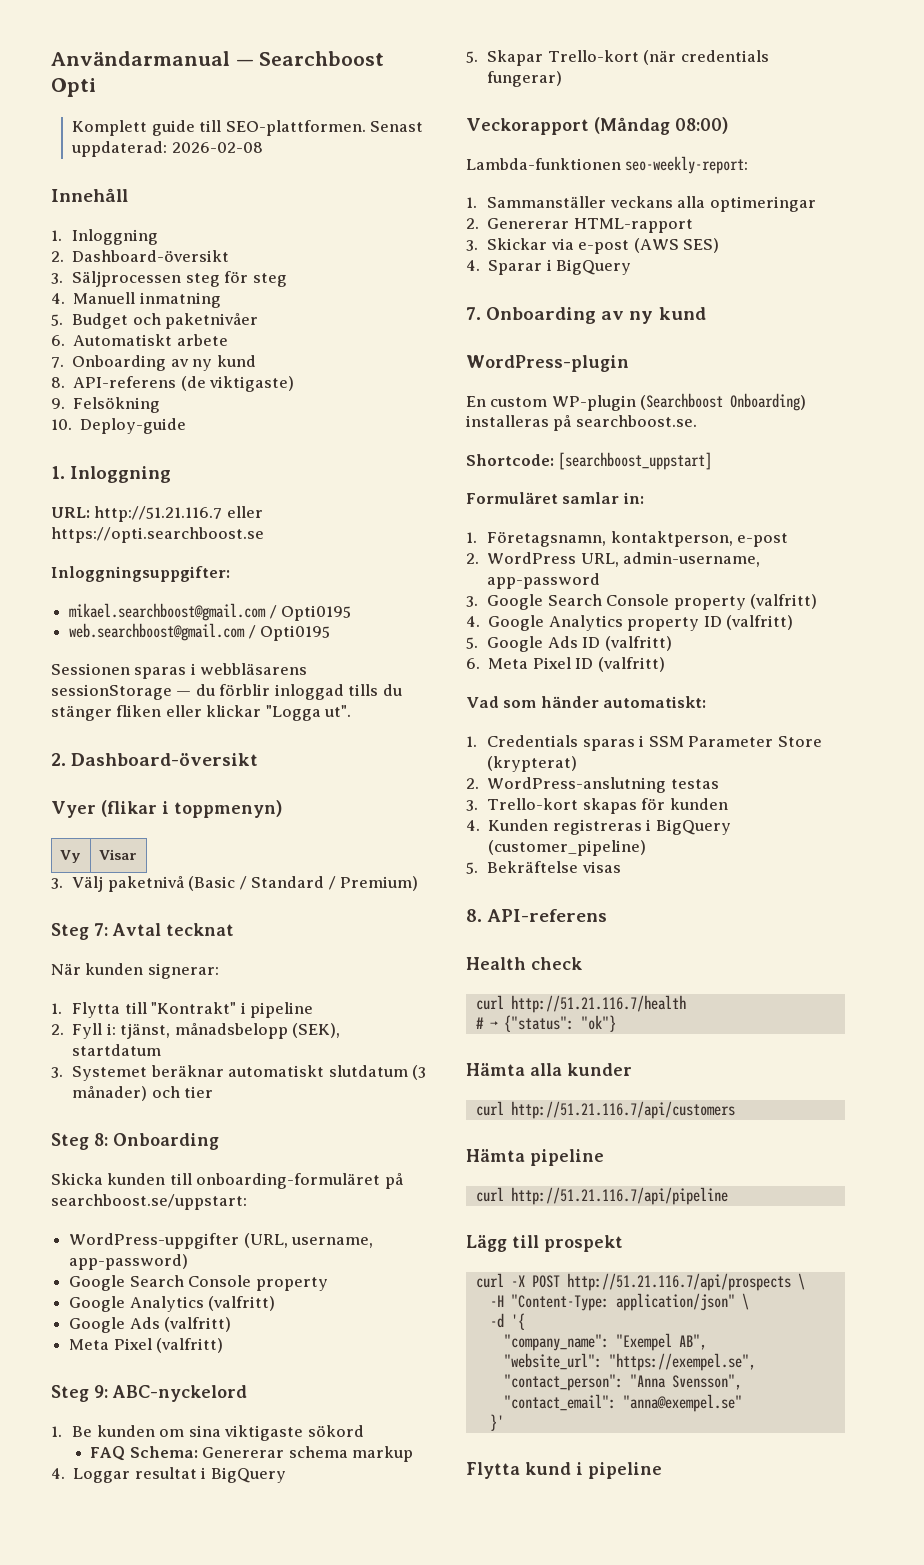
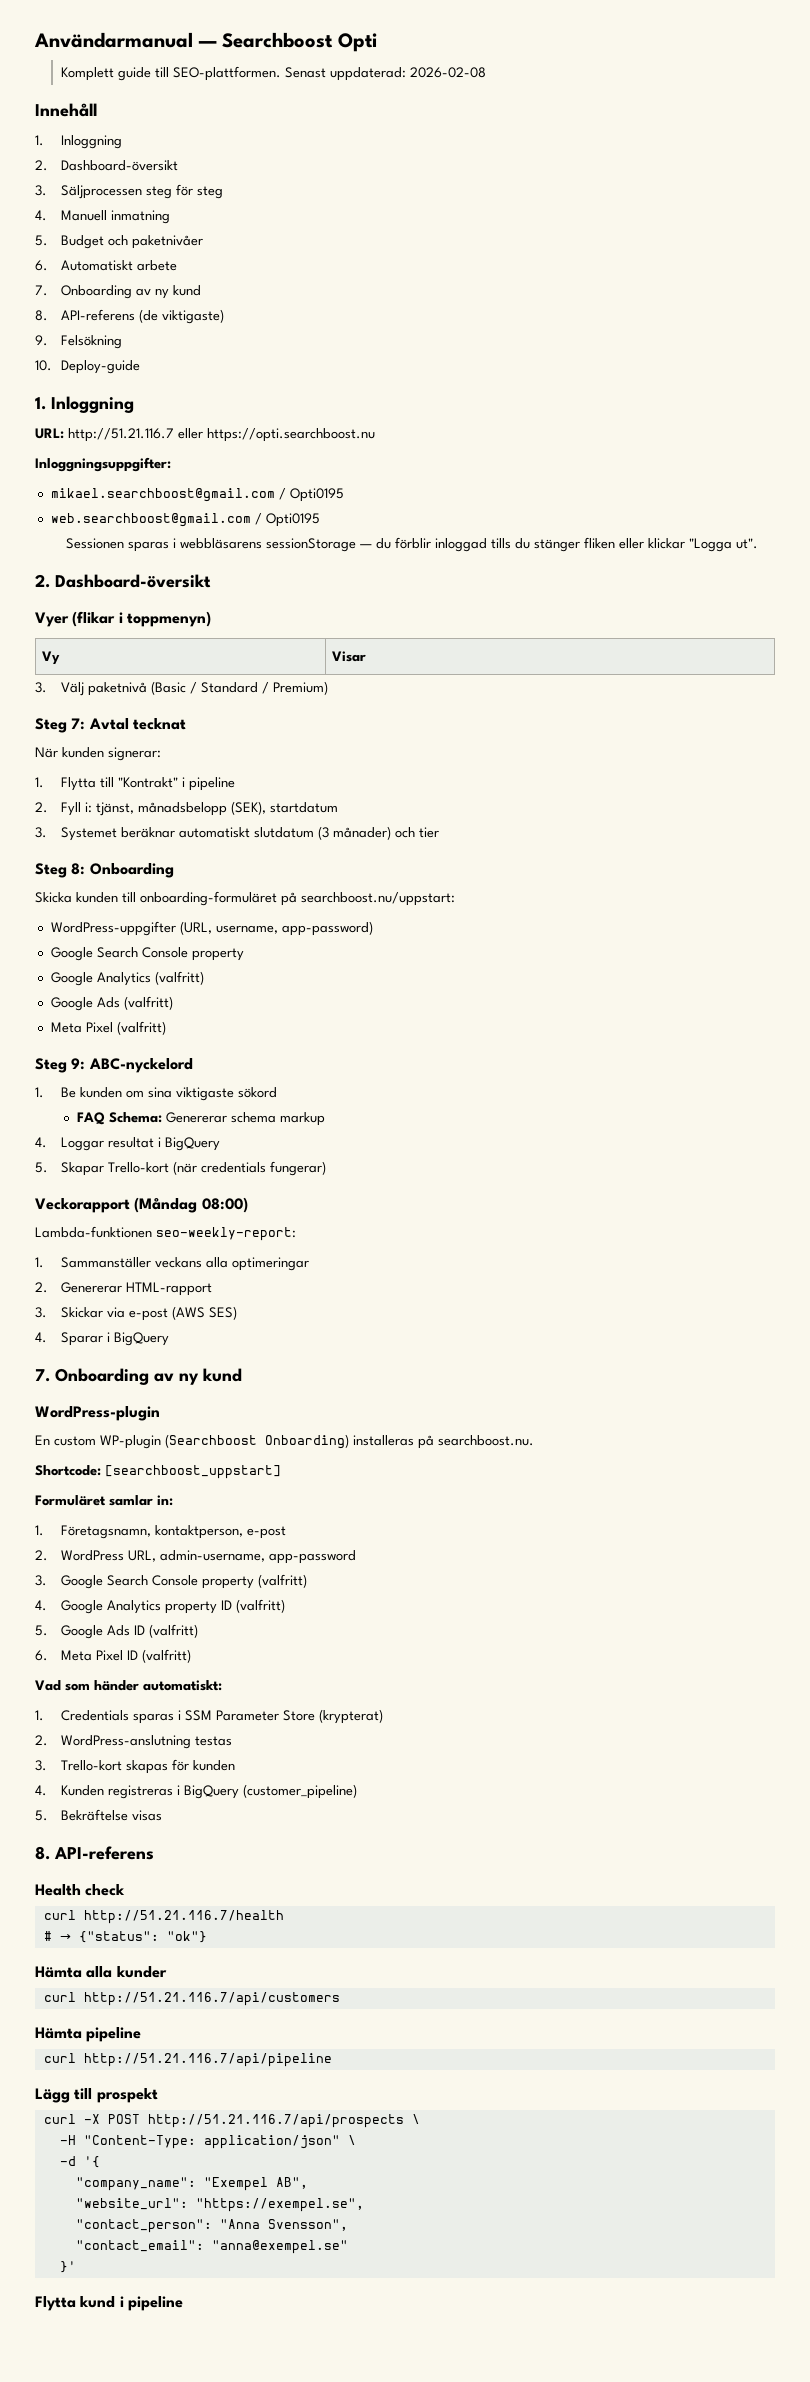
[51,527,264,543] https://opti.searchboost.se -> [207,428,375,442] https://opti.searchboost.nu
[51,1194,247,1210] searchboost.se/uppstart: -> [301,892,455,906] searchboost.nu/uppstart:
[575,415,697,427] searchboost.se. -> [438,1435,534,1446] searchboost.nu.

